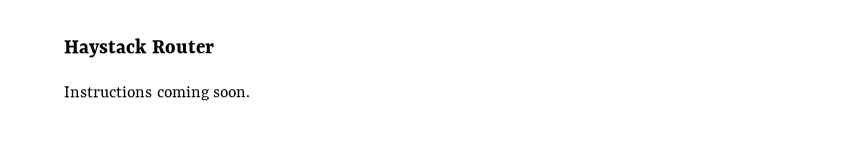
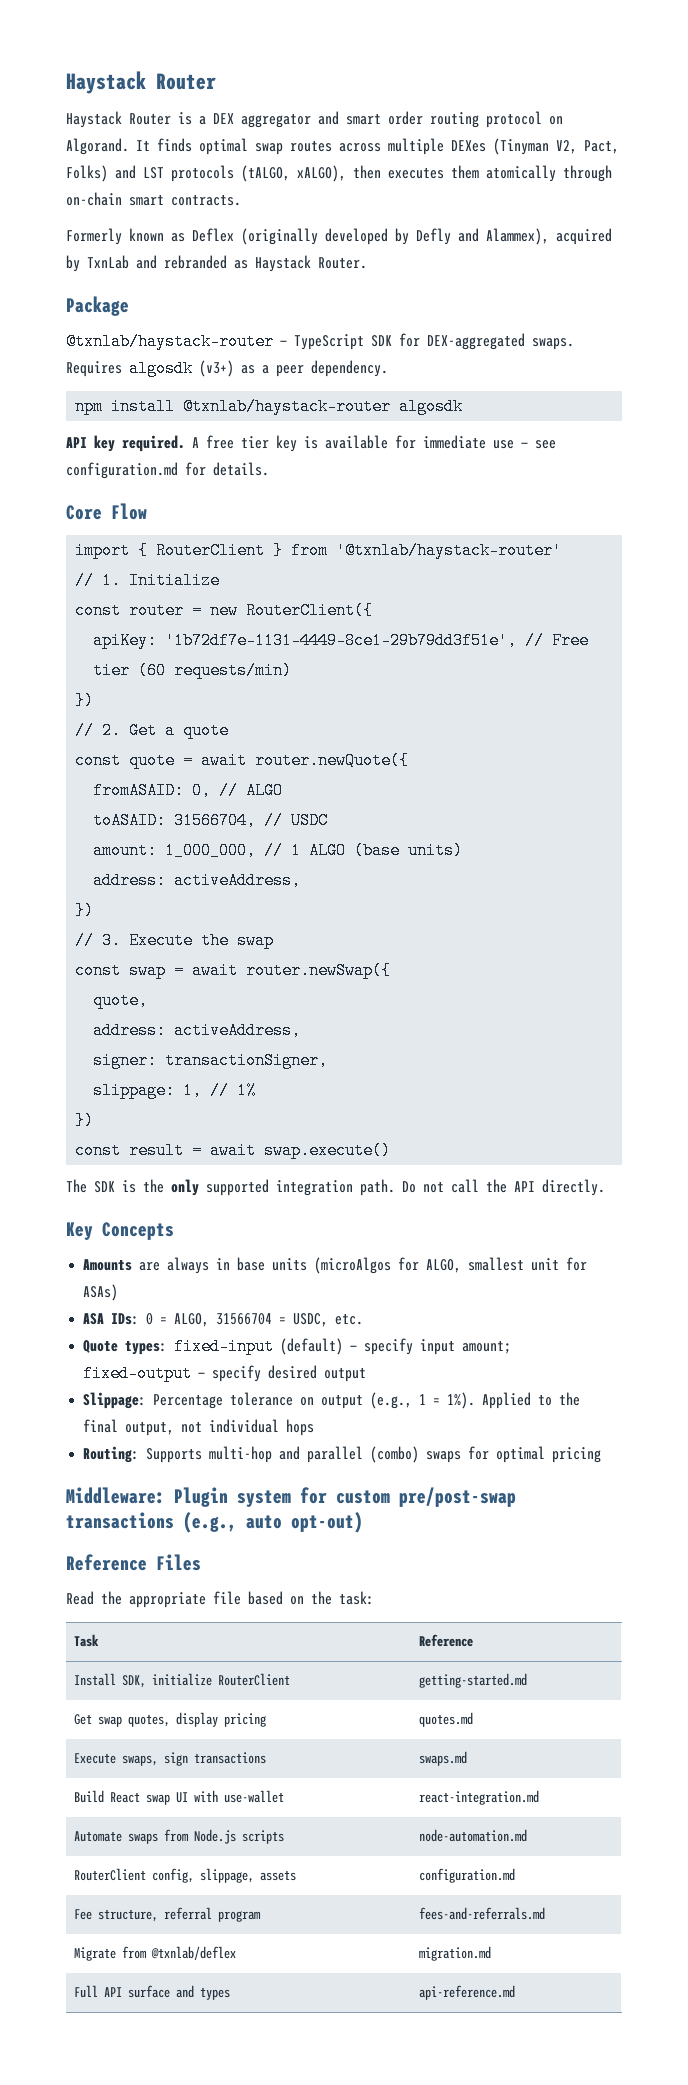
[64,86,252,101] Instructions coming soon. -> [66,111,563,128] [66,138,619,155] [66,165,612,182] [66,192,241,206] [66,228,612,245] [66,255,367,272] [66,296,129,316] [66,333,574,350] [66,360,388,377] [75,398,464,415] [66,435,556,452] [66,462,269,479] [66,503,147,520] [75,542,563,559] [75,572,221,589] [75,602,374,619] [93,632,590,649] [93,662,293,679] [75,692,95,709] [75,722,230,739] [75,752,410,769] [93,782,284,799] [93,812,329,829] [93,842,464,859] [93,872,302,889] [75,902,95,919] [75,932,275,949] [75,962,392,979] [93,992,149,1009] [93,1022,302,1039] [93,1052,329,1069] [93,1082,257,1099] [75,1112,95,1129] [75,1142,392,1159] [66,1179,605,1196] [66,1222,174,1240] [83,1257,588,1274] [83,1284,119,1301] [83,1313,364,1327] [83,1338,512,1355] [83,1365,367,1382] [83,1392,581,1409] [83,1419,315,1436] [83,1446,602,1463] [66,1487,516,1507] [66,1512,363,1533] [66,1554,201,1571] [66,1591,374,1608] [74,1634,100,1647] [419,1634,474,1647] [74,1673,291,1688] [419,1673,528,1688] [74,1712,267,1727] [419,1712,474,1727] [74,1752,267,1766] [419,1751,468,1766] [74,1790,285,1805] [419,1790,540,1805] [74,1829,285,1844] [419,1829,528,1842] [74,1868,297,1883] [419,1868,516,1883] [74,1907,262,1922] [419,1907,546,1920] [74,1946,237,1961] [419,1946,492,1961] [74,1985,231,2000] [419,1985,516,2000] Haystack Router is a DEX aggregator and smart order routing protocol on Algorand. It finds optimal swap routes across multiple DEXes (Tinyman V2, Pact, Folks) and LST protocols (tALGO, xALGO), then executes them atomically through on-chain smart contracts. // Formerly known as Deflex (originally developed by Defly and Alammex), acquired by TxnLab and rebranded as Haystack Router. // Package // @txnlab/haystack-router — TypeScript SDK for DEX-aggregated swaps. Requires algosdk (v3+) as a peer dependency. // npm install @txnlab/haystack-router algosdk // API key required. A free tier key is available for immediate use — see configuration.md for details. // Core Flow // import { RouterClient } from '@txnlab/haystack-router' // // 1. Initialize // const router = new RouterClient({ // apiKey: '1b72df7e-1131-4449-8ce1-29b79dd3f51e', // Free tier (60 requests/min) // }) // // 2. Get a quote // const quote = await router.newQuote({ // fromASAID: 0, // ALGO // toASAID: 31566704, // USDC // amount: 1_000_000, // 1 ALGO (base units) // address: activeAddress, // }) // // 3. Execute the swap // const swap = await router.newSwap({ // quote, // address: activeAddress, // signer: transactionSigner, // slippage: 1, // 1% // }) // const result = await swap.execute() // The SDK is the only supported integration path. Do not call the API directly. // Key Concepts // Amounts are always in base units (microAlgos for ALGO, smallest unit for ASAs) // ASA IDs: 0 = ALGO, 31566704 = USDC, etc. // Quote types: fixed-input (default) — specify input amount; fixed-output — specify desired output // Slippage: Percentage tolerance on output (e.g., 1 = 1%). Applied to the final output, not individual hops // Routing: Supports multi-hop and parallel (combo) swaps for optimal pricing // Middleware: Plugin system for custom pre/post-swap transactions (e.g., auto opt-out) // Reference Files // Read the appropriate file based on the task: // Task | Reference // Install SDK, initialize RouterClient | getting-started.md // Get swap quotes, display pricing | quotes.md // Execute swaps, sign transactions | swaps.md // Build React swap UI with use-wallet | react-integration.md // Automate swaps from Node.js scripts | node-automation.md // RouterClient config, slippage, assets | configuration.md // Fee structure, referral program | fees-and-referrals.md // Migrate from @txnlab/deflex | migration.md // Full API surface and types | api-reference.md

